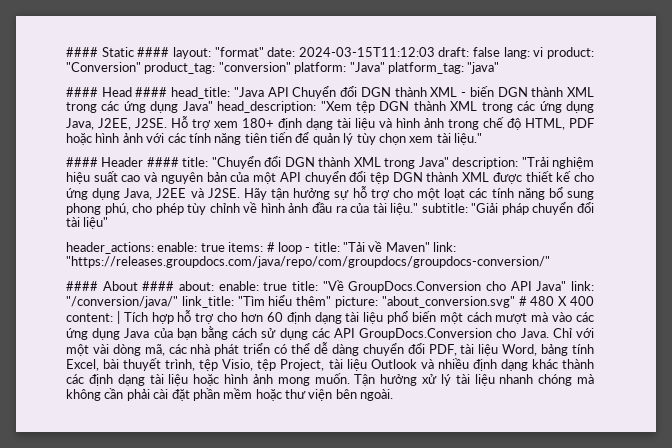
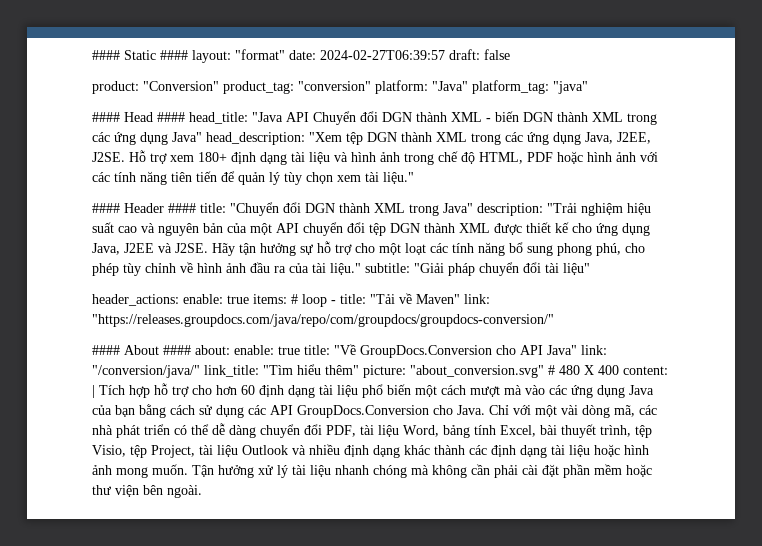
[298,47,435,57] 2024-03-15T11:12:03 -> [320,50,445,60] 2024-02-27T06:39:57
[503,47,544,59] lang: vi -> (510, 54) //

